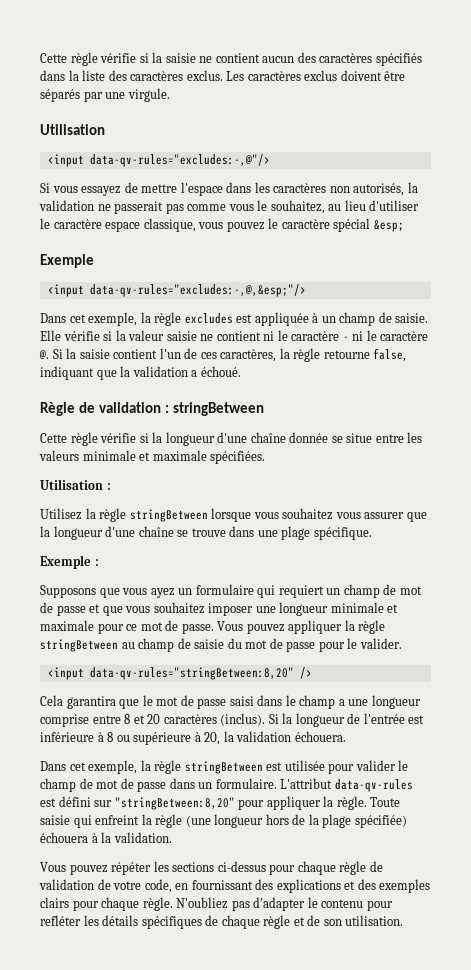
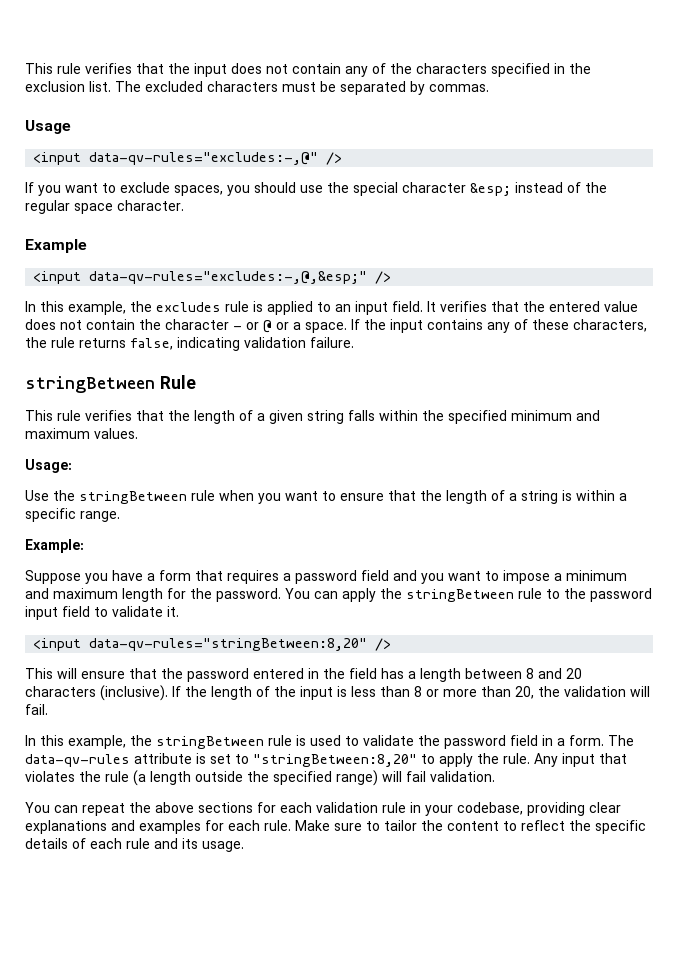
[40,52,422,66] [40,70,406,81] [40,88,170,102] [40,124,105,135] [47,154,270,167] [40,182,418,196] [39,200,420,214] [40,218,404,232] [40,254,94,268] [47,284,306,297] [40,312,429,326] [40,330,429,341] [39,348,407,362] [40,366,241,380] [40,402,264,416] [40,432,423,446] [39,450,266,464] [40,479,111,490] [40,508,427,522] [40,526,372,540] [40,555,99,569] [40,584,422,598] [40,602,399,616] [40,620,386,634] [40,638,402,652] [47,667,312,680] [40,695,421,709] [40,713,425,727] [40,731,346,745] [40,760,409,774] [40,778,413,792] [40,796,401,810] [40,814,407,828] [40,832,172,843] [40,861,383,875] [39,879,431,893] [40,897,393,911] [40,915,404,929] Cette règle vérifie si la saisie ne contient aucun des caractères spécifiés dans la liste des caractères exclus. Les caractères exclus doivent être séparés par une virgule. // Utilisation // <input data-qv-rules="excludes:-,@"/> // Si vous essayez de mettre l'espace dans les caractères non autorisés, la validation ne passerait pas comme vous le souhaitez, au lieu d'utiliser le caractère espace classique, vous pouvez le caractère spécial &esp; // Exemple // <input data-qv-rules="excludes:-,@,&esp;"/> // Dans cet exemple, la règle excludes est appliquée à un champ de saisie. Elle vérifie si la valeur saisie ne contient ni le caractère - ni le caractère @. Si la saisie contient l'un de ces caractères, la règle retourne false, indiquant que la validation a échoué. // Règle de validation : stringBetween // Cette règle vérifie si la longueur d'une chaîne donnée se situe entre les valeurs minimale et maximale spécifiées. // Utilisation : // Utilisez la règle stringBetween lorsque vous souhaitez vous assurer que la longueur d'une chaîne se trouve dans une plage spécifique. // Exemple : // Supposons que vous ayez un formulaire qui requiert un champ de mot de passe et que vous souhaitez imposer une longueur minimale et maximale pour ce mot de passe. Vous pouvez appliquer la règle stringBetween au champ de saisie du mot de passe pour le valider. // <input data-qv-rules="stringBetween:8,20" /> // Cela garantira que le mot de passe saisi dans le champ a une longueur comprise entre 8 et 20 caractères (inclus). Si la longueur de l'entrée est inférieure à 8 ou supérieure à 20, la validation échouera. // Dans cet exemple, la règle stringBetween est utilisée pour valider le champ de mot de passe dans un formulaire. L'attribut data-qv-rules est défini sur "stringBetween:8,20" pour appliquer la règle. Toute saisie qui enfreint la règle (une longueur hors de la plage spécifiée) échouera à la validation. // Vous pouvez répéter les sections ci-dessus pour chaque règle de validation de votre code, en fournissant des explications et des exemples clairs pour chaque règle. N'oubliez pas d'adapter le contenu pour refléter les détails spécifiques de chaque règle et de son utilisation. -> [25,63,591,77] [25,81,489,95] [25,120,71,134] [33,152,343,165] [25,182,607,196] [25,200,184,214] [25,239,87,253] [33,271,392,284] [25,301,638,315] [25,319,647,333] [25,337,354,351] [25,375,196,393] [25,410,600,424] [25,428,138,439] [25,459,72,473] [25,490,627,504] [25,508,120,522] [25,539,84,553] [25,570,627,584] [25,588,652,602] [25,606,179,620] [33,638,392,651] [25,668,582,682] [25,685,650,701] [25,704,48,715] [25,735,634,749] [25,753,627,767] [25,770,495,786] [25,802,621,816] [25,820,646,834] [25,838,244,852] This rule verifies that the input does not contain any of the characters specified in the exclusion list. The excluded characters must be separated by commas. // Usage // <input data-qv-rules="excludes:-,@" /> // If you want to exclude spaces, you should use the special character &esp; instead of the regular space character. // Example // <input data-qv-rules="excludes:-,@,&esp;" /> // In this example, the excludes rule is applied to an input field. It verifies that the entered value does not contain the character - or @ or a space. If the input contains any of these characters, the rule returns false, indicating validation failure. // stringBetween Rule // This rule verifies that the length of a given string falls within the specified minimum and maximum values. // Usage: // Use the stringBetween rule when you want to ensure that the length of a string is within a specific range. // Example: // Suppose you have a form that requires a password field and you want to impose a minimum and maximum length for the password. You can apply the stringBetween rule to the password input field to validate it. // <input data-qv-rules="stringBetween:8,20" /> // This will ensure that the password entered in the field has a length between 8 and 20 characters (inclusive). If the length of the input is less than 8 or more than 20, the validation will fail. // In this example, the stringBetween rule is used to validate the password field in a form. The data-qv-rules attribute is set to "stringBetween:8,20" to apply the rule. Any input that violates the rule (a length outside the specified range) will fail validation. // You can repeat the above sections for each validation rule in your codebase, providing clear explanations and examples for each rule. Make sure to tailor the content to reflect the specific details of each rule and its usage.

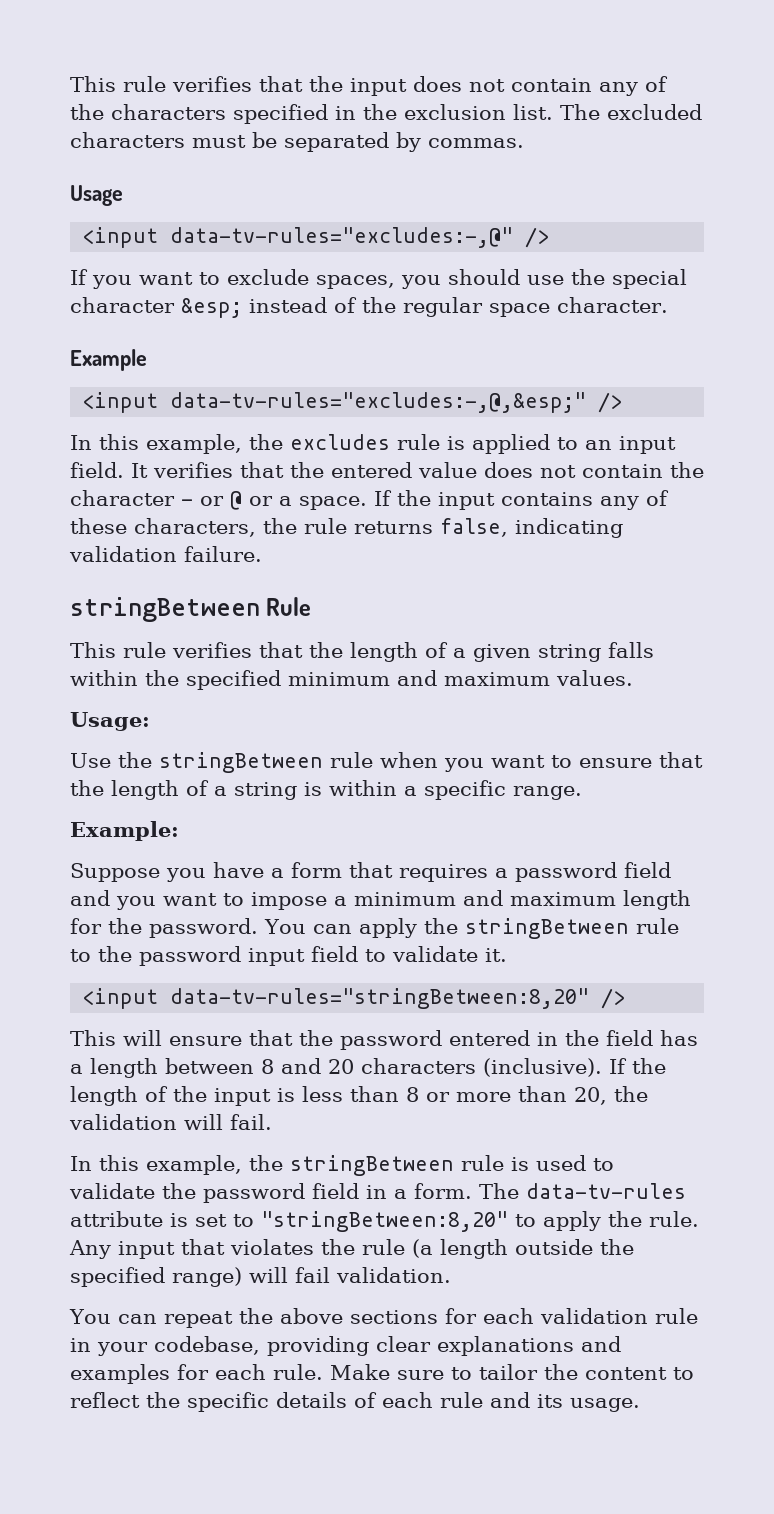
[89,152,319,165] data-qv-rules="excludes:-,@" -> [170,227,514,248] data-tv-rules="excludes:-,@"
[89,271,368,284] data-qv-rules="excludes:-,@,&esp;" -> [170,392,587,413] data-tv-rules="excludes:-,@,&esp;"
[89,638,368,651] data-qv-rules="stringBetween:8,20" -> [170,988,590,1009] data-tv-rules="stringBetween:8,20"
[25,754,130,767] data-qv-rules -> [526,1183,686,1199] data-tv-rules

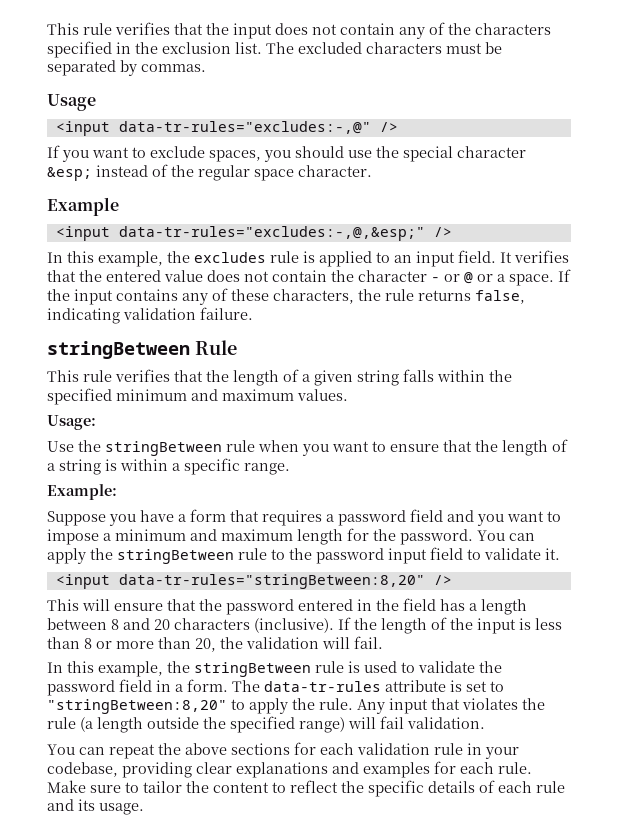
[170,227,514,248] data-tv-rules="excludes:-,@" -> [118,121,371,134] data-tr-rules="excludes:-,@"
[170,392,587,413] data-tv-rules="excludes:-,@,&esp;" -> [118,226,425,241] data-tr-rules="excludes:-,@,&esp;"
[170,988,590,1009] data-tv-rules="stringBetween:8,20" -> [118,574,425,589] data-tr-rules="stringBetween:8,20"
[526,1183,686,1199] data-tv-rules -> [264,681,381,692] data-tr-rules

